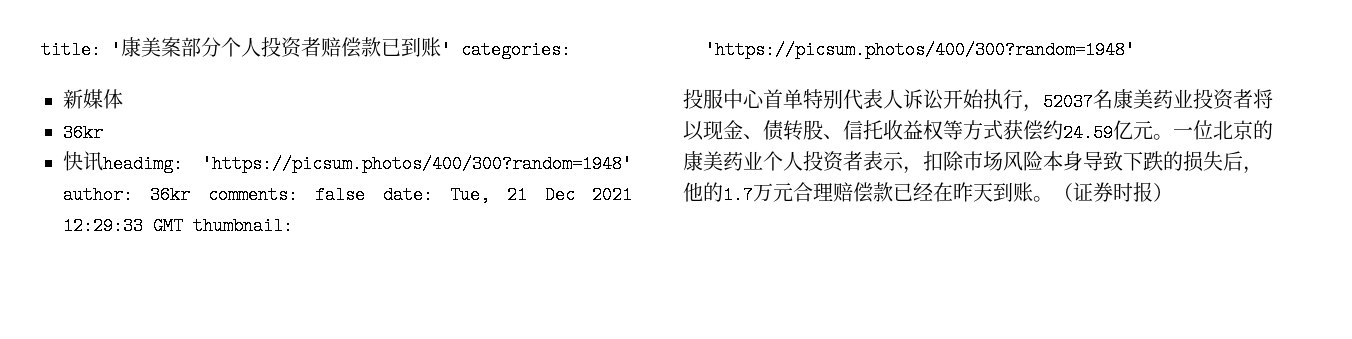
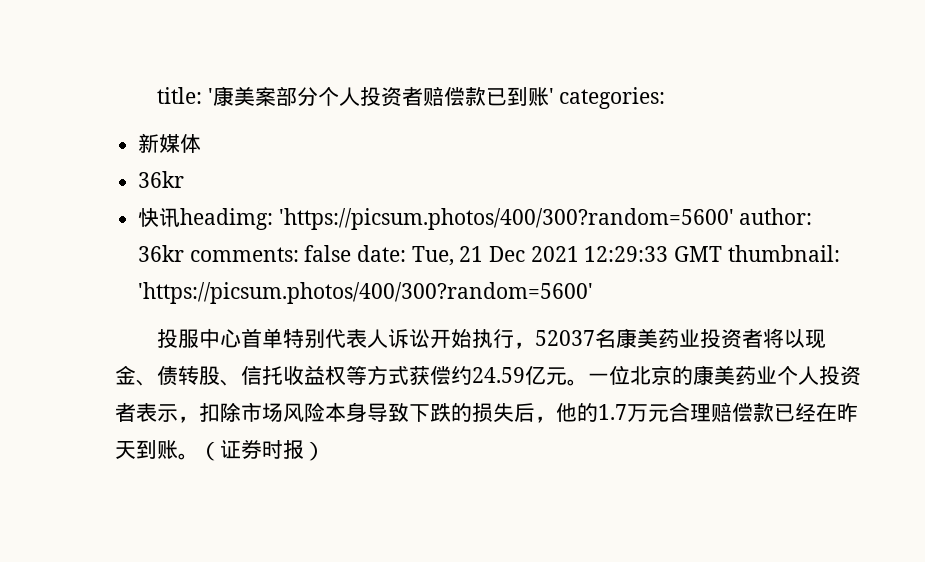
[202,155,632,173] 'https://picsum.photos/400/300?random=1948' -> [278,208,734,230] 'https://picsum.photos/400/300?random=5600'
[705,41,1135,59] 'https://picsum.photos/400/300?random=1948' -> [138,282,594,304] 'https://picsum.photos/400/300?random=5600'

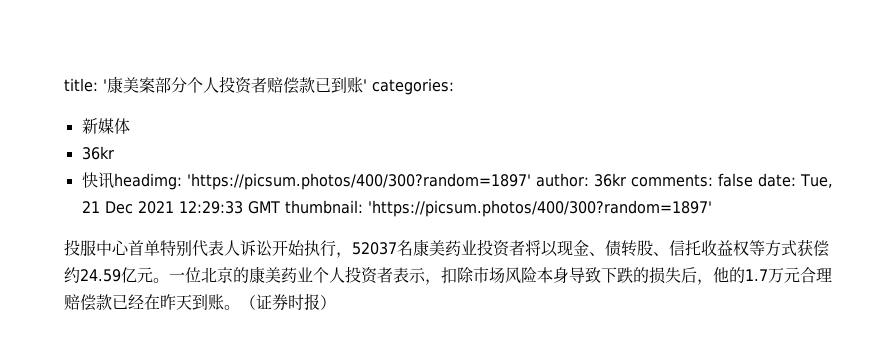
[278,208,734,230] 'https://picsum.photos/400/300?random=5600' -> [186,173,531,190] 'https://picsum.photos/400/300?random=1897'
[138,282,594,304] 'https://picsum.photos/400/300?random=5600' -> [367,200,712,217] 'https://picsum.photos/400/300?random=1897'

